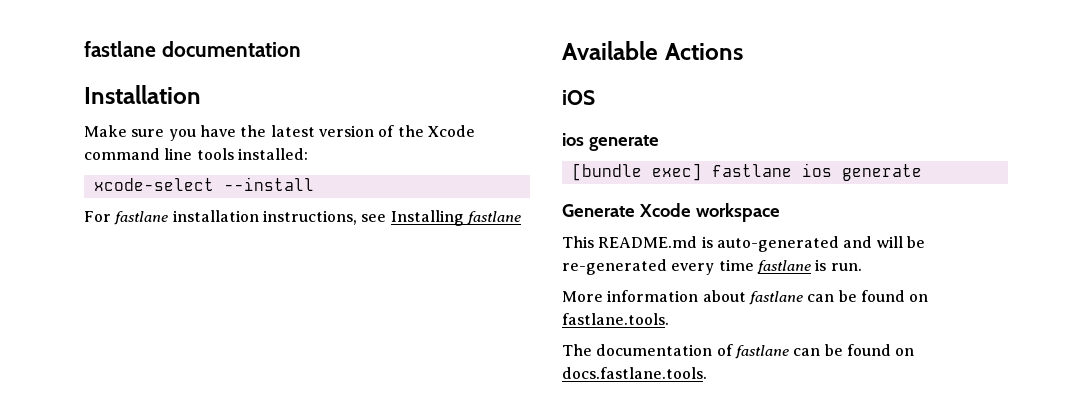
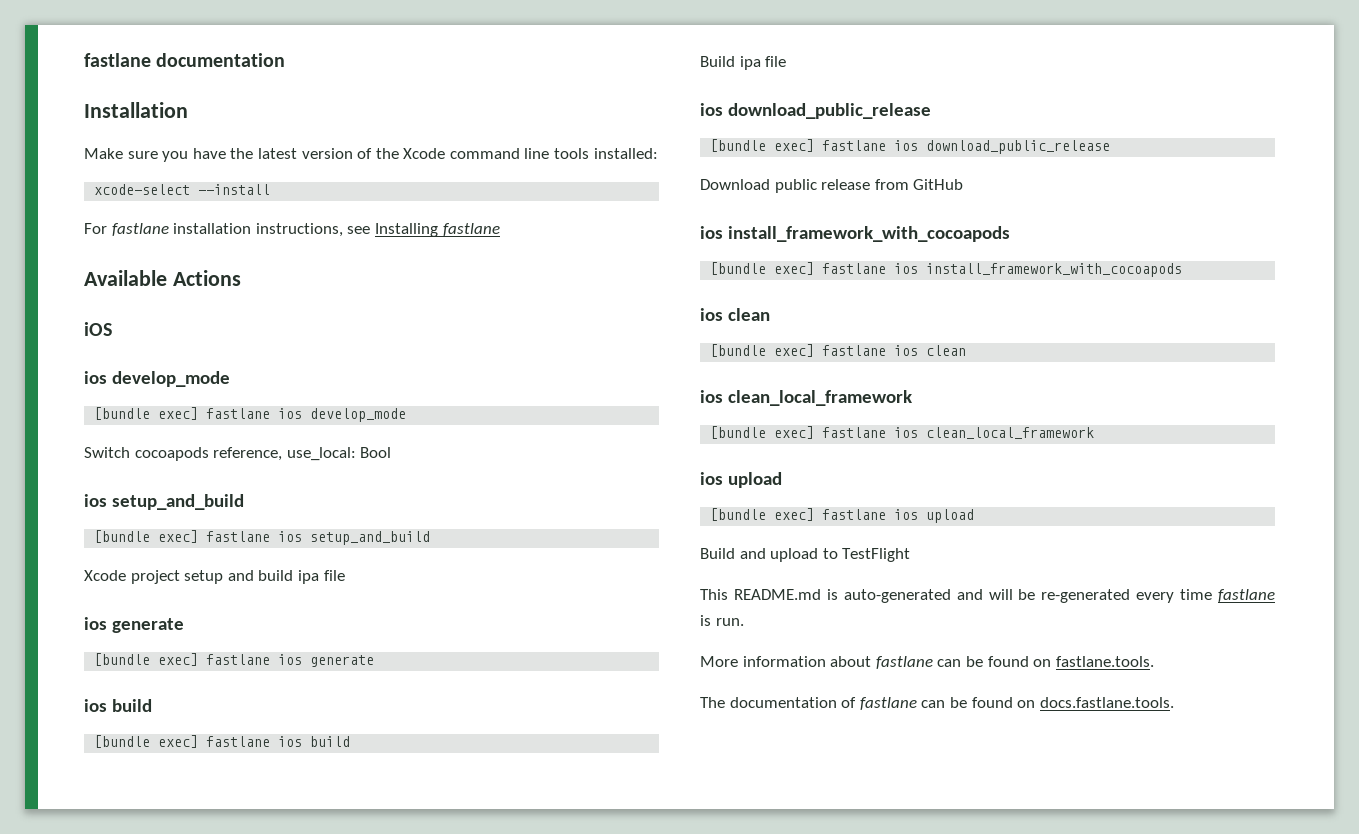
(595, 97) none -> [84,371,230,387] [94,407,407,422] [84,447,392,461] [84,494,244,510] [94,530,431,545] [84,570,345,584] // ios develop_mode // [bundle exec] fastlane ios develop_mode // Switch cocoapods reference, use_local: Bool // ios setup_and_build // [bundle exec] fastlane ios setup_and_build // Xcode project setup and build ipa file
[562,203,780,222] Generate Xcode workspace -> [84,699,152,712] [94,735,351,748] [700,56,787,70] [700,103,931,119] [710,139,1111,154] [700,179,964,193] [700,226,1010,242] [710,262,1183,277] [700,308,770,321] [710,344,967,357] [700,390,912,406] [710,426,1095,439] [700,472,782,488] [710,508,975,523] [700,548,911,562] ios build // [bundle exec] fastlane ios build // Build ipa file // ios download_public_release // [bundle exec] fastlane ios download_public_release // Download public release from GitHub // ios install_framework_with_cocoapods // [bundle exec] fastlane ios install_framework_with_cocoapods // ios clean // [bundle exec] fastlane ios clean // ios clean_local_framework // [bundle exec] fastlane ios clean_local_framework // ios upload // [bundle exec] fastlane ios upload // Build and upload to TestFlight

